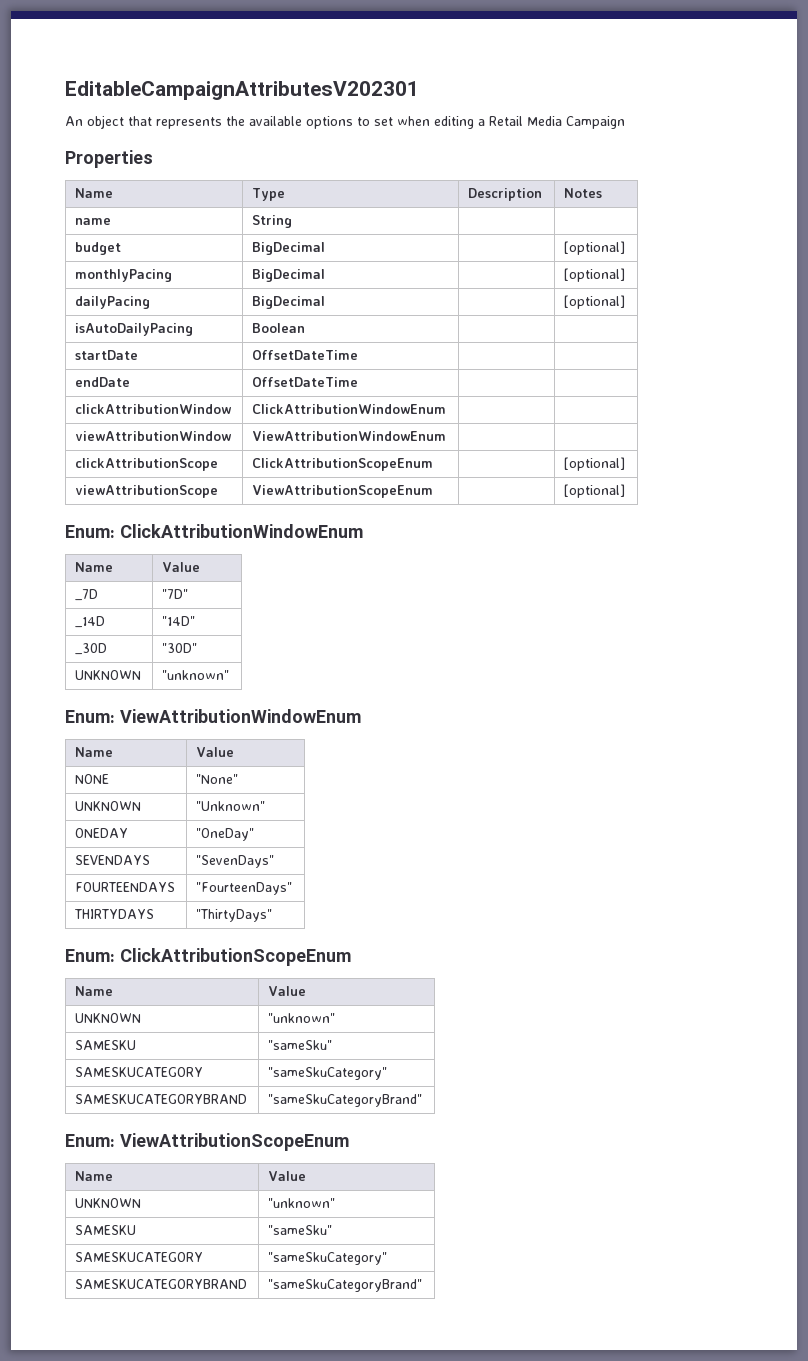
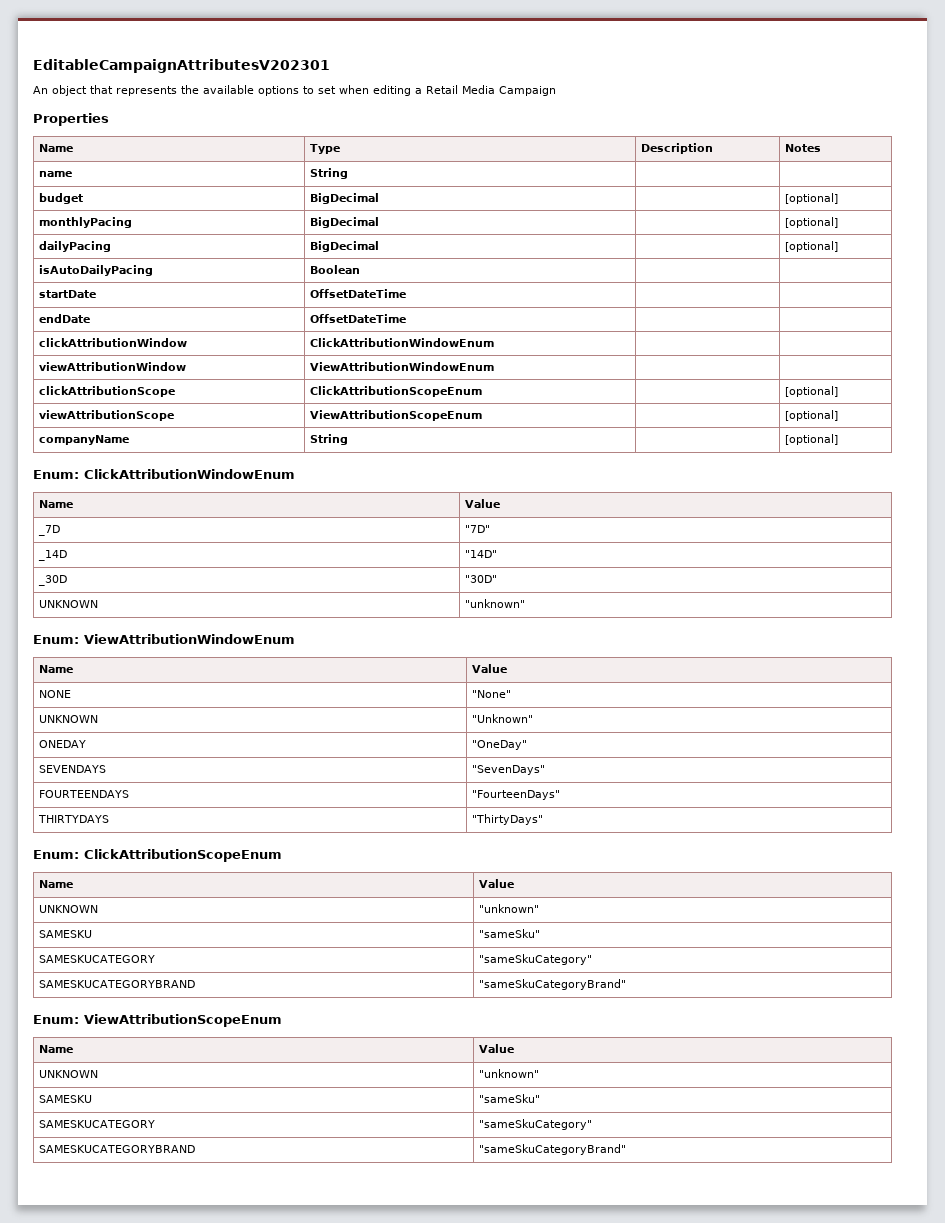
(626, 491) none -> [39,435,130,445] [310,434,349,445] [785,434,839,445] // companyName | String | | [optional]

